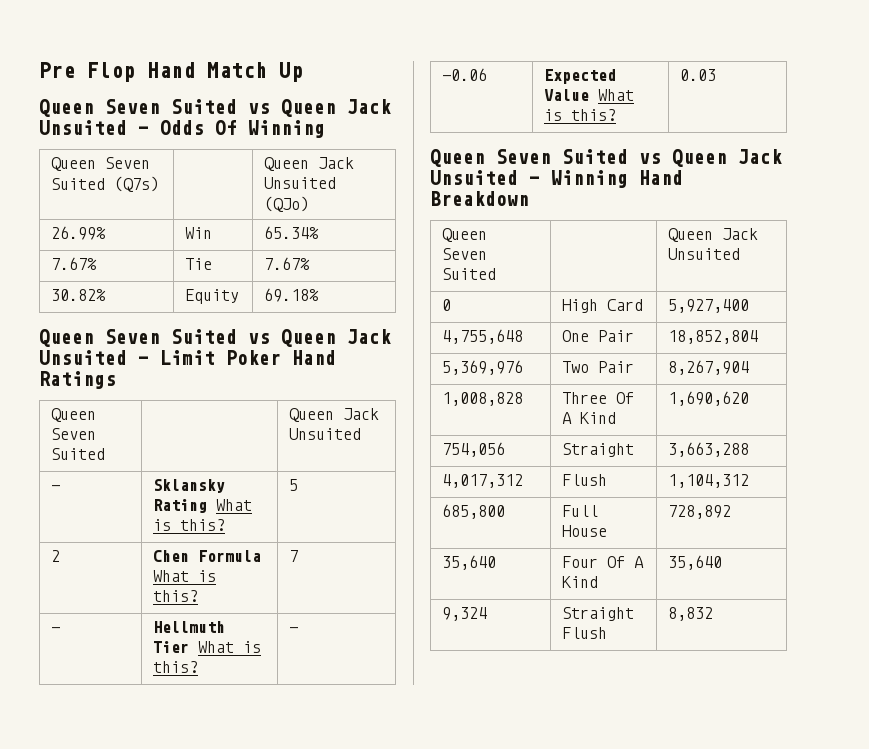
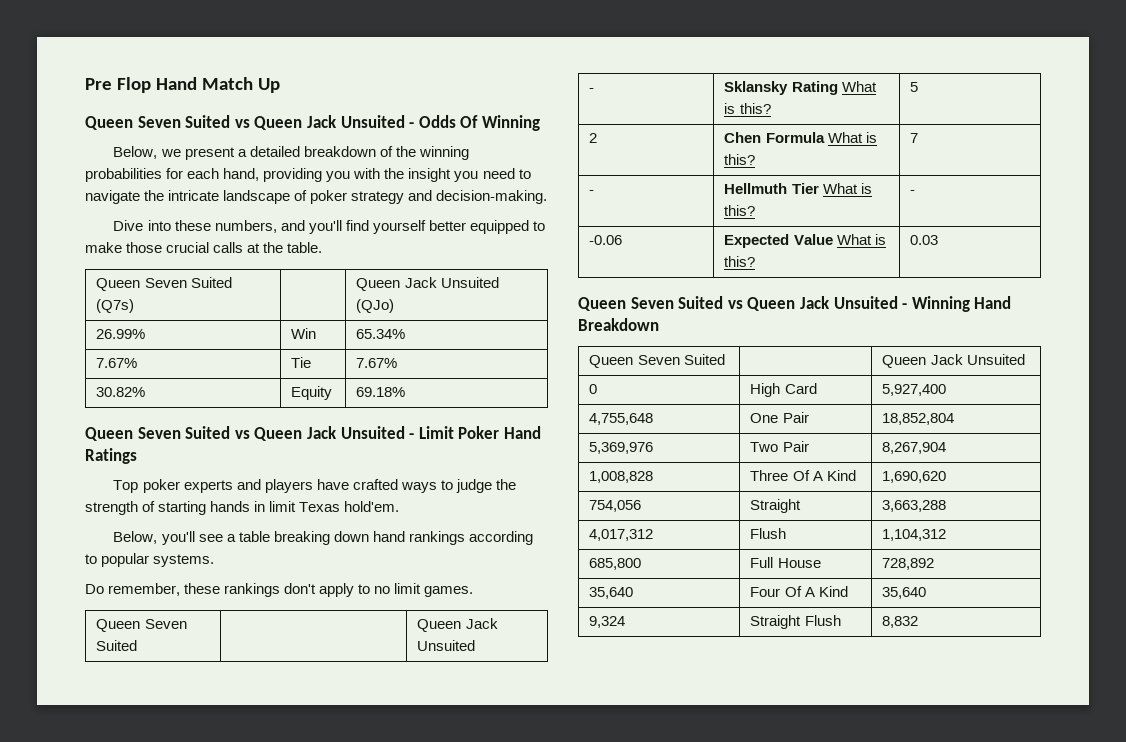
(325, 129) none -> [113,146,469,160] [85,168,531,182] [85,190,548,204] [113,220,545,234] [85,242,323,253] // Below, we present a detailed breakdown of the winning probabilities for each hand, providing you with the insight you need to navigate the intricate landscape of poker strategy and decision-making. // Dive into these numbers, and you'll find yourself better equipped to make those crucial calls at the table.
(116, 380) none -> [113,479,516,493] [85,501,400,515] [113,531,533,545] [85,553,215,567] [85,583,474,597] // Top poker experts and players have crafted ways to judge the strength of starting hands in limit Texas hold'em. // Below, you'll see a table breaking down hand rankings according to popular systems. // Do remember, these rankings don't apply to no limit games.

